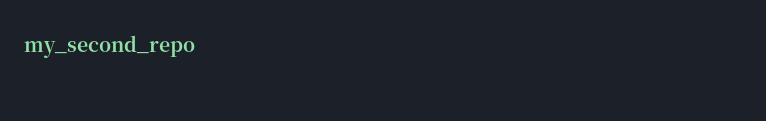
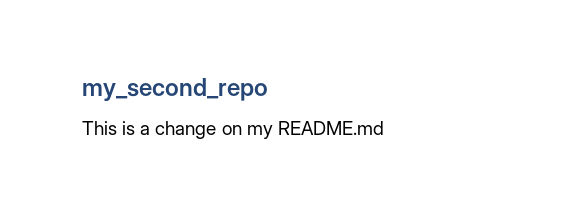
(195, 46) none -> [82,121,384,139] // This is a change on my README.md

